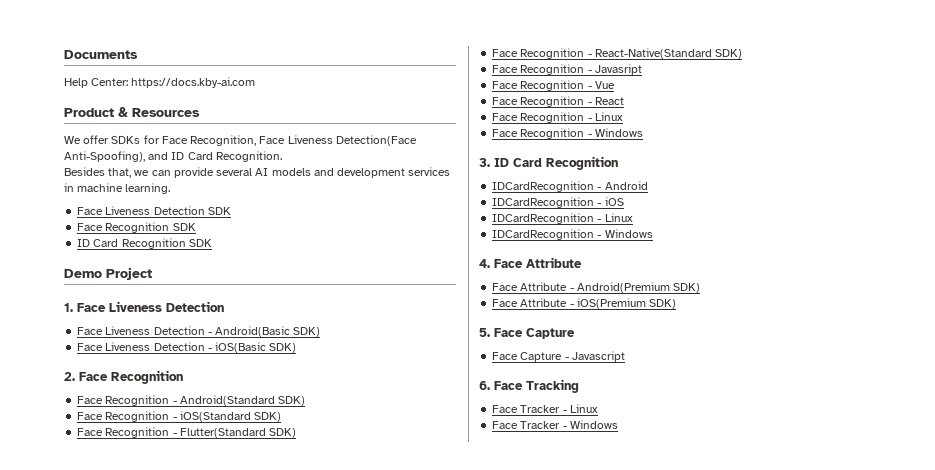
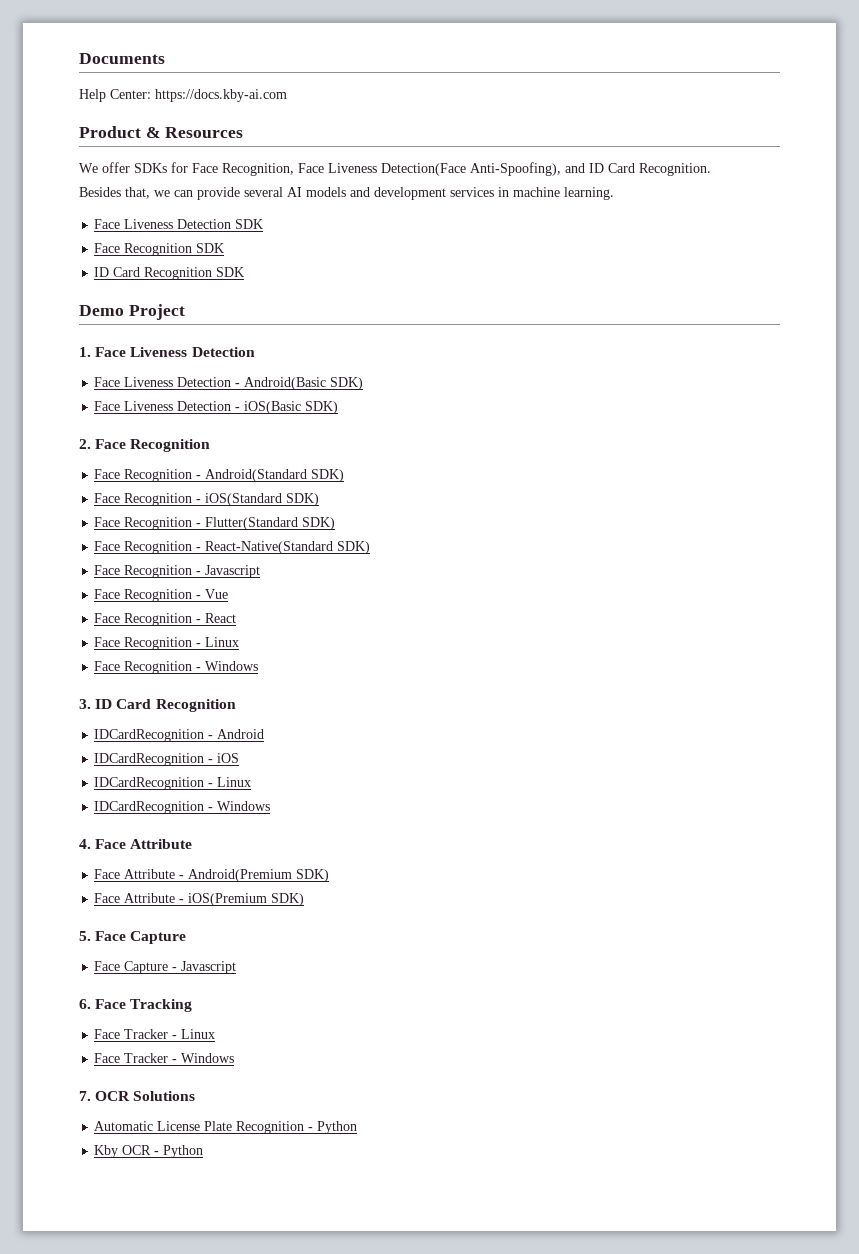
[594,64,642,75] Javasript -> [205,565,261,578] Javascript
(618, 424) none -> [79,1091,196,1101] [94,1121,358,1134] [94,1145,204,1158] // 7. OCR Solutions // Automatic License Plate Recognition - Python // Kby OCR - Python

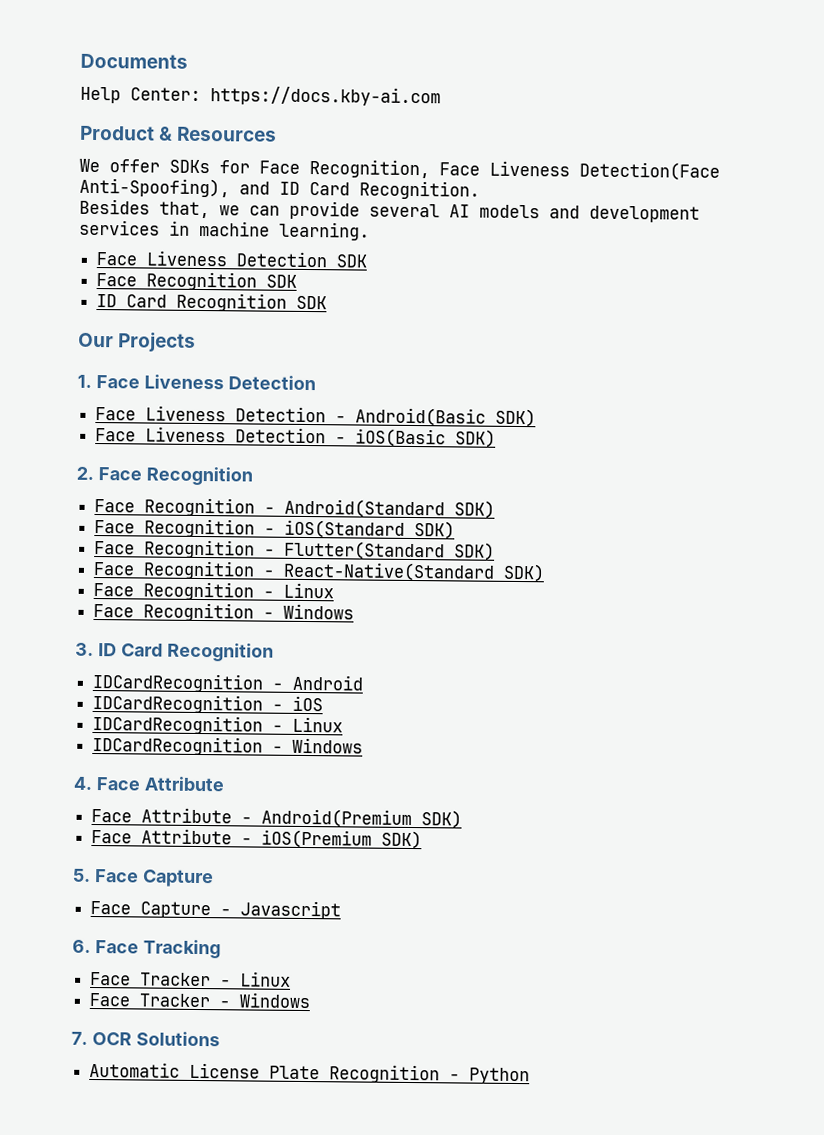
[79,304,185,320] Demo Project -> [78,332,197,352] Our Projects
[94,565,261,578] [94,589,229,602] [94,613,237,626] // Face Recognition - Javascript // Face Recognition - Vue // Face Recognition - React -> (546, 573) none
[94,1145,204,1158] // Kby OCR - Python -> (531, 1076) none

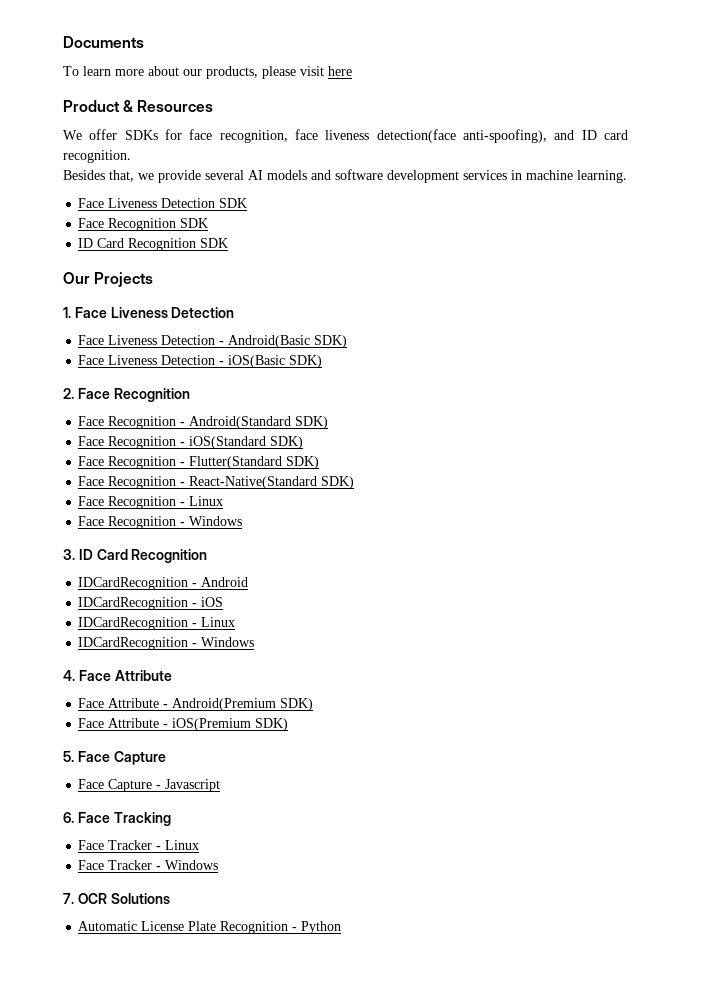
[80,86,441,107] Help Center: https://docs.kby-ai.com -> [63,66,352,79] To learn more about our products, please visit here
[259,159,720,181] [79,177,480,200] Face Recognition, Face Liveness Detection(Face Anti-Spoofing), and ID Card Recognition. -> [189,129,628,143] [63,150,131,163] face recognition, face liveness detection(face anti-spoofing), and ID card recognition.
[249,205,280,216] can -> (154, 176) none
(580, 212) none -> [335,169,383,180] software

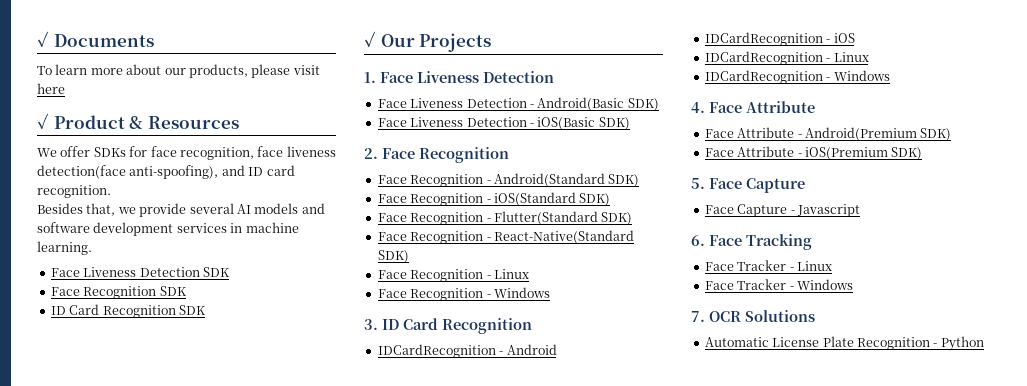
(63, 42) none -> [37,31,49,47] ✓
(352, 71) none -> [37,113,49,129] ✓
(229, 243) none -> [364,31,376,47] ✓

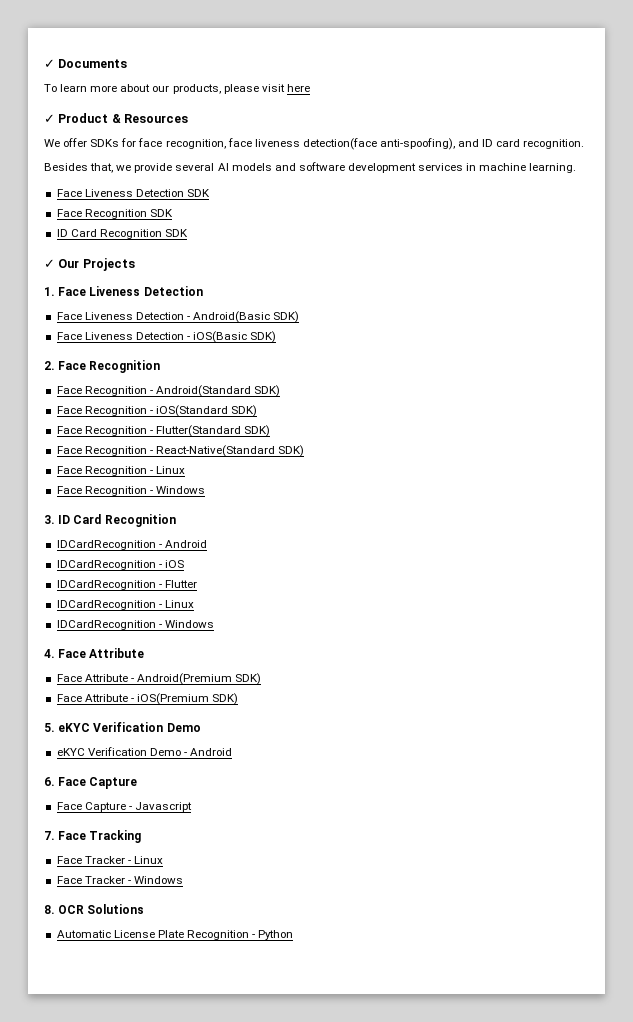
(855, 38) none -> [56,580,197,590] // IDCardRecognition - Flutter
(705, 183) none -> [58,722,201,732] [56,747,233,756] [44,777,55,786] eKYC Verification Demo // eKYC Verification Demo - Android // 6.
[691,235,705,246] 6. -> [44,831,55,840] 7.
[691,311,705,322] 7. -> [44,905,55,914] 8.

